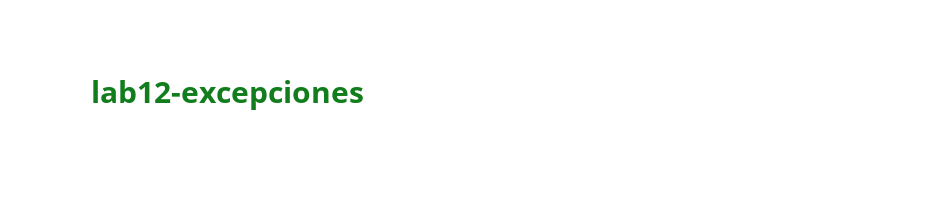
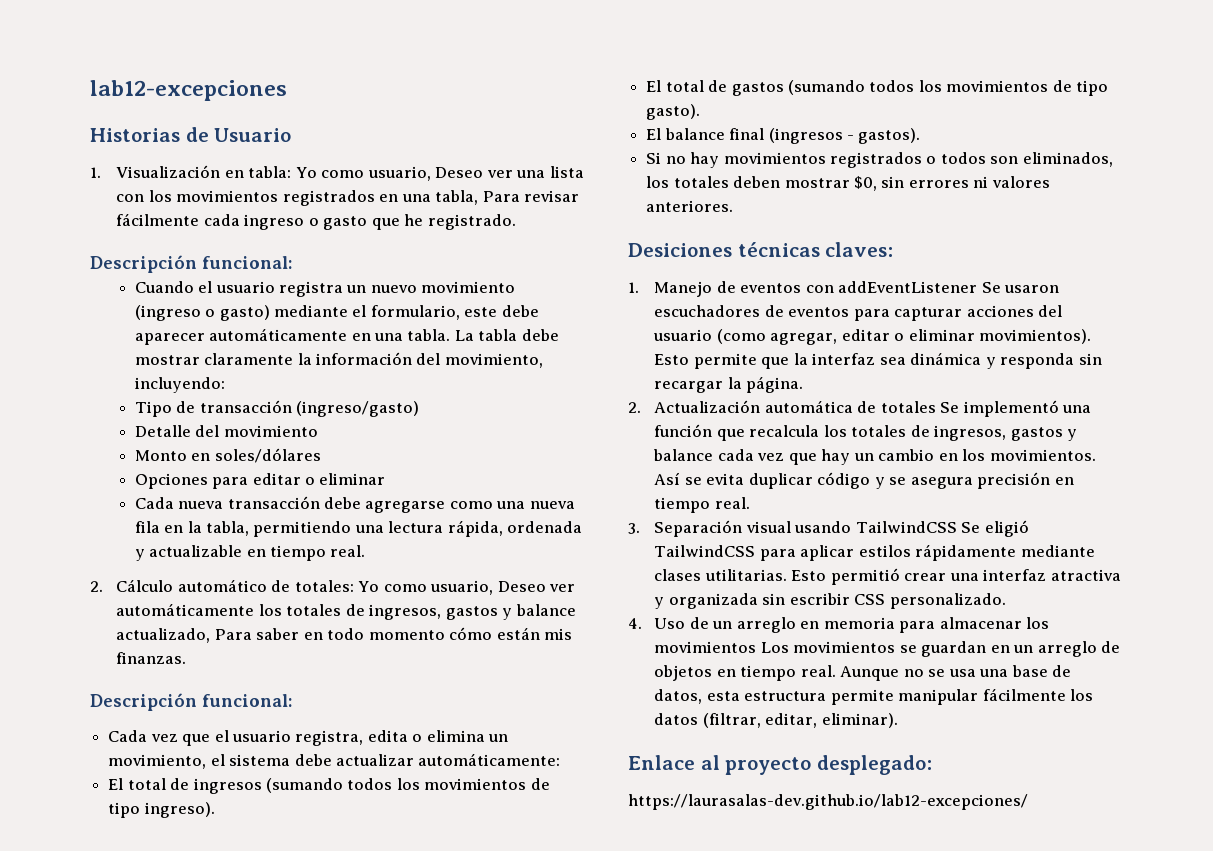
(364, 95) none -> [90,127,292,142] [90,165,584,181] [116,190,580,206] [116,213,516,230] [90,255,293,273] [134,281,516,297] [134,305,539,321] [134,328,559,345] [134,352,543,368] [134,377,225,393] [134,400,419,417] [134,425,318,437] [134,448,321,463] [134,473,386,489] [134,496,575,513] [134,520,583,537] [134,545,366,561] [90,579,576,595] [116,603,576,620] [116,627,573,643] [116,652,187,664] [90,693,293,711] [108,730,509,746] [108,753,561,769] [108,778,550,794] [108,802,215,818] [646,80,1109,96] [646,104,701,120] [646,128,921,144] [646,152,1113,168] [646,176,1050,191] [646,200,734,212] [628,242,894,257] [628,281,1060,297] [654,305,1063,321] [653,329,1092,345] [654,352,1102,369] [654,376,804,393] [628,400,1092,417] [654,424,1078,441] [653,449,1096,465] [654,472,1074,489] [654,497,750,513] [628,520,1029,537] [654,544,1095,561] [654,568,1121,585] [654,593,1006,609] [628,617,1050,633] [654,641,1121,657] [654,665,1072,681] [654,688,1094,705] [654,713,898,728] [628,755,932,775] [628,794,1028,810] // Historias de Usuario // 1. Visualización en tabla: Yo como usuario, Deseo ver una lista con los movimientos registrados en una tabla, Para revisar fácilmente cada ingreso o gasto que he registrado. // Descripción funcional: // Cuando el usuario registra un nuevo movimiento (ingreso o gasto) mediante el formulario, este debe aparecer automáticamente en una tabla. La tabla debe mostrar claramente la información del movimiento, incluyendo: // Tipo de transacción (ingreso/gasto) // Detalle del movimiento // Monto en soles/dólares // Opciones para editar o eliminar // Cada nueva transacción debe agregarse como una nueva fila en la tabla, permitiendo una lectura rápida, ordenada y actualizable en tiempo real. // 2. Cálculo automático de totales: Yo como usuario, Deseo ver automáticamente los totales de ingresos, gastos y balance actualizado, Para saber en todo momento cómo están mis finanzas. // Descripción funcional: // Cada vez que el usuario registra, edita o elimina un movimiento, el sistema debe actualizar automáticamente: // El total de ingresos (sumando todos los movimientos de tipo ingreso). // El total de gastos (sumando todos los movimientos de tipo gasto). // El balance final (ingresos - gastos). // Si no hay movimientos registrados o todos son eliminados, los totales deben mostrar $0, sin errores ni valores anteriores. // Desiciones técnicas claves: // 1. Manejo de eventos con addEventListener Se usaron escuchadores de eventos para capturar acciones del usuario (como agregar, editar o eliminar movimientos). Esto permite que la interfaz sea dinámica y responda sin recargar la página. // 2. Actualización automática de totales Se implementó una función que recalcula los totales de ingresos, gastos y balance cada vez que hay un cambio en los movimientos. Así se evita duplicar código y se asegura precisión en tiempo real. // 3. Separación visual usando TailwindCSS Se eligió TailwindCSS para aplicar estilos rápidamente mediante clases utilitarias. Esto permitió crear una interfaz atractiva y organizada sin escribir CSS personalizado. // 4. Uso de un arreglo en memoria para almacenar los movimientos Los movimientos se guardan en un arreglo de objetos en tiempo real. Aunque no se usa una base de datos, esta estructura permite manipular fácilmente los datos (filtrar, editar, eliminar). // Enlace al proyecto desplegado: // https://laurasalas-dev.github.io/lab12-excepciones/

